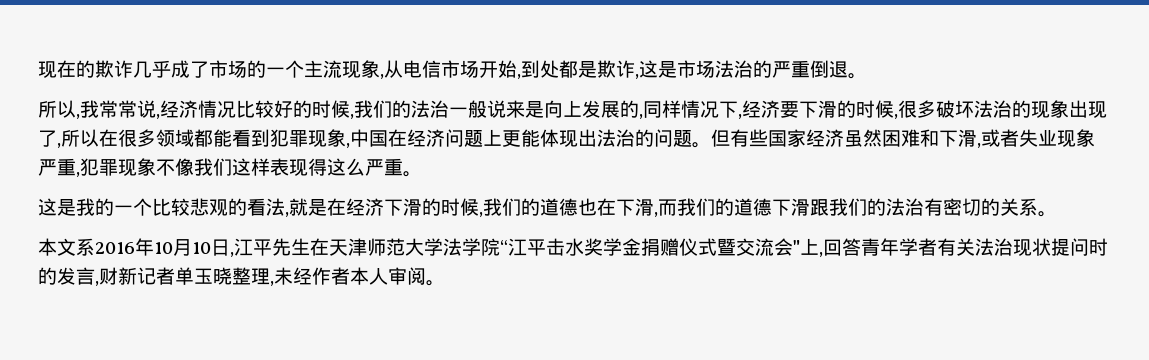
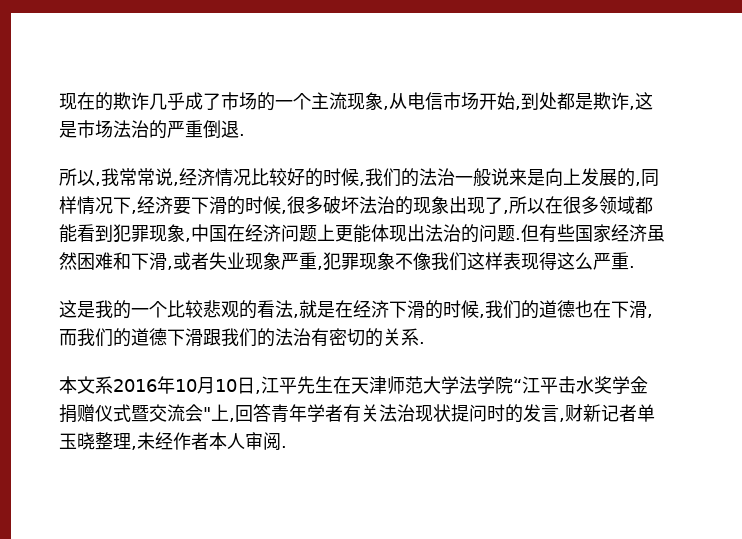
[848,73,867,79] 。 -> [239,134,245,136] .
[692,142,711,148] 。 -> [515,238,521,240] .
[403,171,422,177] 。 -> [629,266,635,268] .
[1038,211,1057,217] 。 -> [419,342,425,344] .
[426,280,445,286] 。 -> [281,446,287,448] .

